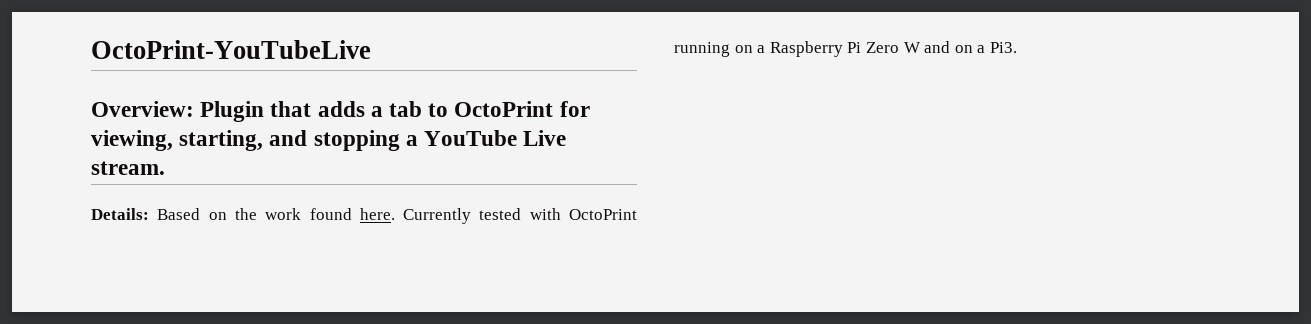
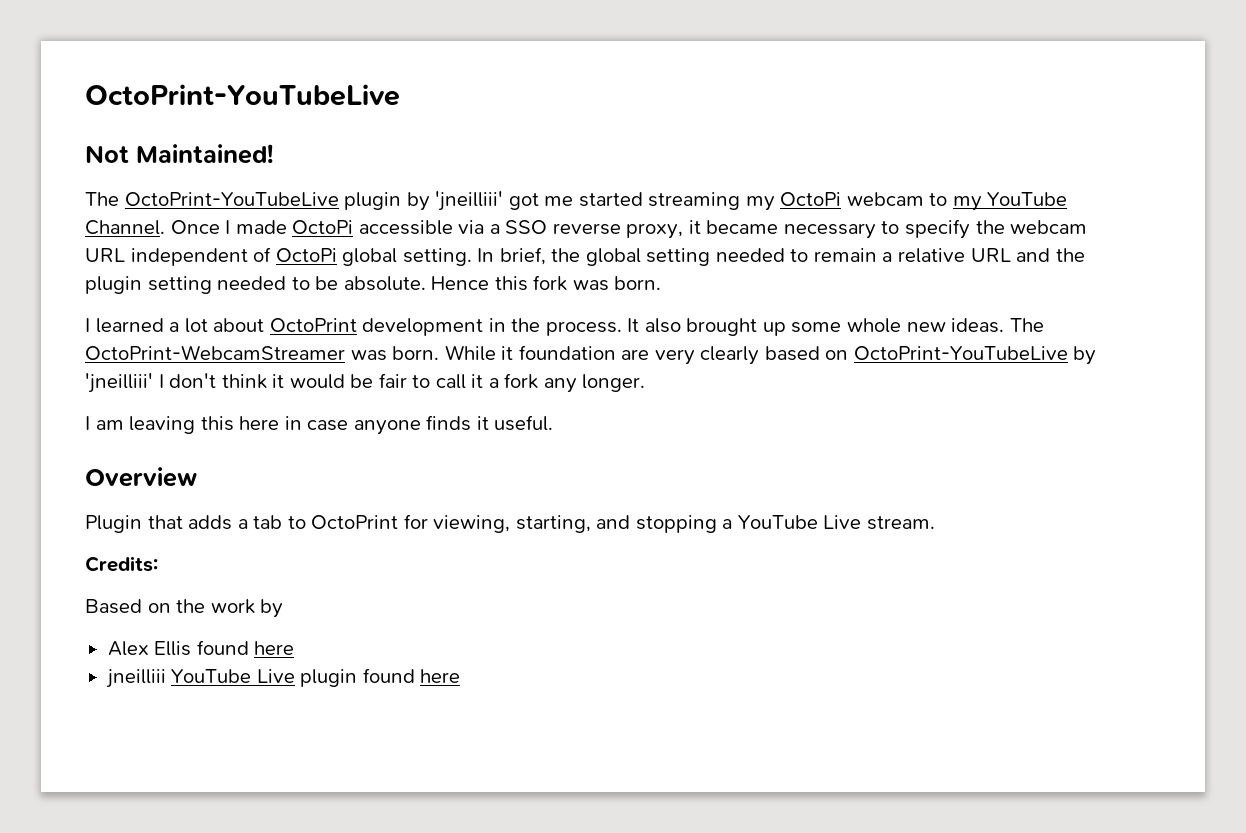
[91,101,194,117] Overview: -> [85,144,274,164] [85,191,1068,211] [85,219,1088,239] [85,247,1085,266] [85,275,662,294] [85,318,1044,336] [85,345,1097,365] [85,373,646,393] [85,415,554,435] [85,467,197,487] Not Maintained! // The OctoPrint-YouTubeLive plugin by 'jneilliii' got me started streaming my OctoPi webcam to my YouTube Channel. Once I made OctoPi accessible via a SSO reverse proxy, it became necessary to specify the webcam URL independent of OctoPi global setting. In brief, the global setting needed to remain a relative URL and the plugin setting needed to be absolute. Hence this fork was born. // I learned a lot about OctoPrint development in the process. It also brought up some whole new ideas. The OctoPrint-WebcamStreamer was born. While it foundation are very clearly based on OctoPrint-YouTubeLive by 'jneilliii' I don't think it would be fair to call it a fork any longer. // I am leaving this here in case anyone finds it useful. // Overview //
[91,208,149,220] Details: -> [85,556,158,572] Credits: //
[309,208,637,224] [674,41,1017,57] found here. Currently tested with OctoPrint running on a Raspberry Pi Zero W and on a Pi3. -> [260,599,284,618] [107,640,295,656] [105,668,461,688] by // Alex Ellis found here // jneilliii YouTube Live plugin found here

